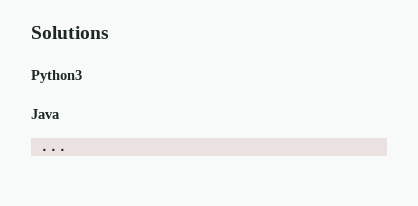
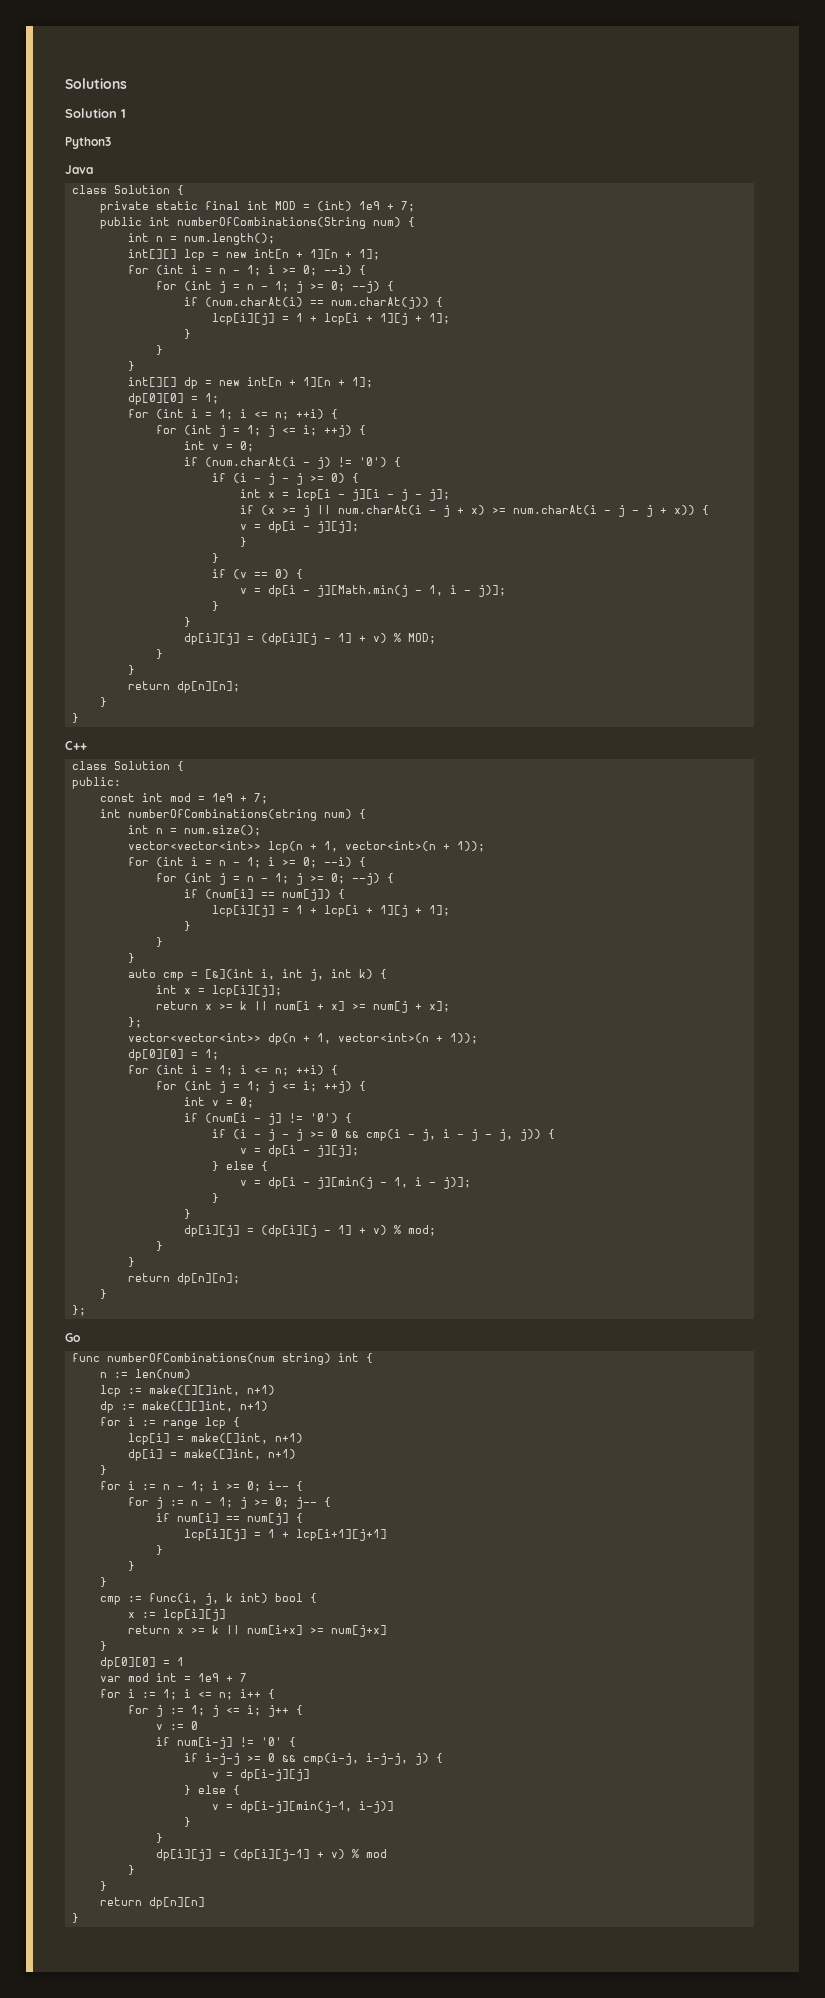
(109, 32) none -> [65,108,126,118] // Solution 1
[39,148,67,151] ... -> [72,185,185,195] [100,201,416,213] [100,217,416,229] [128,233,276,245] [128,249,381,261] [128,265,367,276] [156,281,395,293] [184,297,444,309] [212,313,451,325] [184,329,192,339] [156,345,164,355] [128,361,136,371] [128,377,374,389] [128,393,220,405] [128,409,339,420] [156,425,367,437] [184,441,255,452] [184,457,402,469] [212,473,360,485] [240,489,451,501] [240,505,710,517] [240,521,360,533] [240,537,248,547] [212,553,220,563] [212,569,304,579] [240,585,507,597] [212,601,220,611] [184,617,192,627] [184,633,437,645] [156,649,164,659] [128,665,136,675] [128,681,241,693] [100,697,108,707] [72,713,80,723] [65,741,87,750] [72,761,185,771] [72,777,122,789] [100,793,269,804] [100,809,367,821] [128,825,262,836] [128,841,486,853] [128,857,367,868] [156,873,395,885] [184,889,346,901] [212,905,451,917] [184,921,192,931] [156,937,164,947] [128,953,136,963] [128,969,388,981] [156,985,283,997] [156,1001,451,1013] [128,1017,143,1028] [128,1033,479,1045] [128,1049,220,1061] [128,1065,339,1076] [156,1081,367,1093] [184,1097,255,1108] [184,1113,353,1125] [212,1129,556,1141] [240,1145,360,1157] [212,1161,269,1171] [240,1177,472,1189] [212,1193,220,1203] [184,1209,192,1219] [184,1225,437,1237] [156,1241,164,1251] [128,1257,136,1267] [128,1273,241,1285] [100,1289,108,1299] [72,1305,87,1316] [65,1333,80,1342] [72,1353,374,1365] [100,1369,192,1379] [100,1385,276,1397] [100,1401,269,1413] [100,1417,241,1429] [128,1433,304,1445] [128,1449,297,1461] [100,1465,108,1475] [100,1481,304,1492] [128,1497,332,1509] [156,1513,304,1525] [184,1529,388,1541] [156,1545,164,1555] [128,1561,136,1571] [100,1577,108,1587] [100,1593,318,1605] [128,1609,227,1621] [128,1625,388,1637] [100,1641,108,1651] [100,1657,185,1669] [100,1673,248,1682] [100,1689,276,1700] [128,1705,304,1717] [156,1721,199,1730] [156,1737,297,1749] [184,1753,444,1765] [212,1769,311,1781] [184,1785,241,1795] [212,1801,395,1813] [184,1817,192,1827] [156,1833,164,1843] [156,1849,388,1861] [128,1865,136,1875] [100,1881,108,1891] [100,1897,206,1909] [72,1913,80,1923] class Solution { // private static final int MOD = (int) 1e9 + 7; // public int numberOfCombinations(String num) { // int n = num.length(); // int[][] lcp = new int[n + 1][n + 1]; // for (int i = n - 1; i >= 0; --i) { // for (int j = n - 1; j >= 0; --j) { // if (num.charAt(i) == num.charAt(j)) { // lcp[i][j] = 1 + lcp[i + 1][j + 1]; // } // } // } // int[][] dp = new int[n + 1][n + 1]; // dp[0][0] = 1; // for (int i = 1; i <= n; ++i) { // for (int j = 1; j <= i; ++j) { // int v = 0; // if (num.charAt(i - j) != '0') { // if (i - j - j >= 0) { // int x = lcp[i - j][i - j - j]; // if (x >= j || num.charAt(i - j + x) >= num.charAt(i - j - j + x)) { // v = dp[i - j][j]; // } // } // if (v == 0) { // v = dp[i - j][Math.min(j - 1, i - j)]; // } // } // dp[i][j] = (dp[i][j - 1] + v) % MOD; // } // } // return dp[n][n]; // } // } // C++ // class Solution { // public: // const int mod = 1e9 + 7; // int numberOfCombinations(string num) { // int n = num.size(); // vector<vector<int>> lcp(n + 1, vector<int>(n + 1)); // for (int i = n - 1; i >= 0; --i) { // for (int j = n - 1; j >= 0; --j) { // if (num[i] == num[j]) { // lcp[i][j] = 1 + lcp[i + 1][j + 1]; // } // } // } // auto cmp = [&](int i, int j, int k) { // int x = lcp[i][j]; // return x >= k || num[i + x] >= num[j + x]; // }; // vector<vector<int>> dp(n + 1, vector<int>(n + 1)); // dp[0][0] = 1; // for (int i = 1; i <= n; ++i) { // for (int j = 1; j <= i; ++j) { // int v = 0; // if (num[i - j] != '0') { // if (i - j - j >= 0 && cmp(i - j, i - j - j, j)) { // v = dp[i - j][j]; // } else { // v = dp[i - j][min(j - 1, i - j)]; // } // } // dp[i][j] = (dp[i][j - 1] + v) % mod; // } // } // return dp[n][n]; // } // }; // Go // func numberOfCombinations(num string) int { // n := len(num) // lcp := make([][]int, n+1) // dp := make([][]int, n+1) // for i := range lcp { // lcp[i] = make([]int, n+1) // dp[i] = make([]int, n+1) // } // for i := n - 1; i >= 0; i-- { // for j := n - 1; j >= 0; j-- { // if num[i] == num[j] { // lcp[i][j] = 1 + lcp[i+1][j+1] // } // } // } // cmp := func(i, j, k int) bool { // x := lcp[i][j] // return x >= k || num[i+x] >= num[j+x] // } // dp[0][0] = 1 // var mod int = 1e9 + 7 // for i := 1; i <= n; i++ { // for j := 1; j <= i; j++ { // v := 0 // if num[i-j] != '0' { // if i-j-j >= 0 && cmp(i-j, i-j-j, j) { // v = dp[i-j][j] // } else { // v = dp[i-j][min(j-1, i-j)] // } // } // dp[i][j] = (dp[i][j-1] + v) % mod // } // } // return dp[n][n] // }

